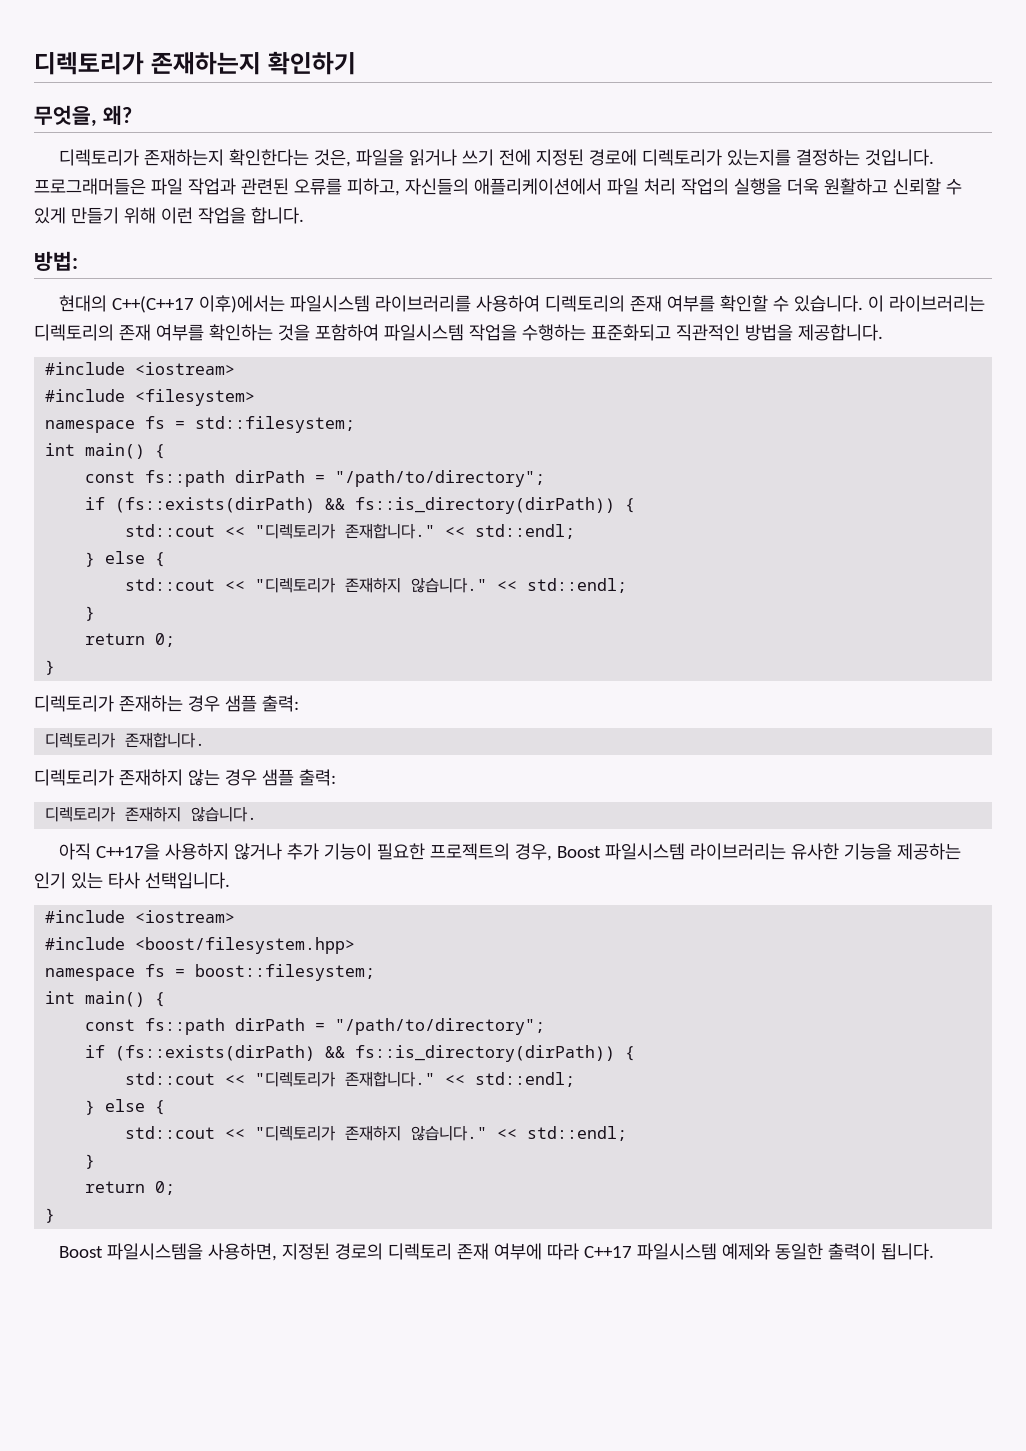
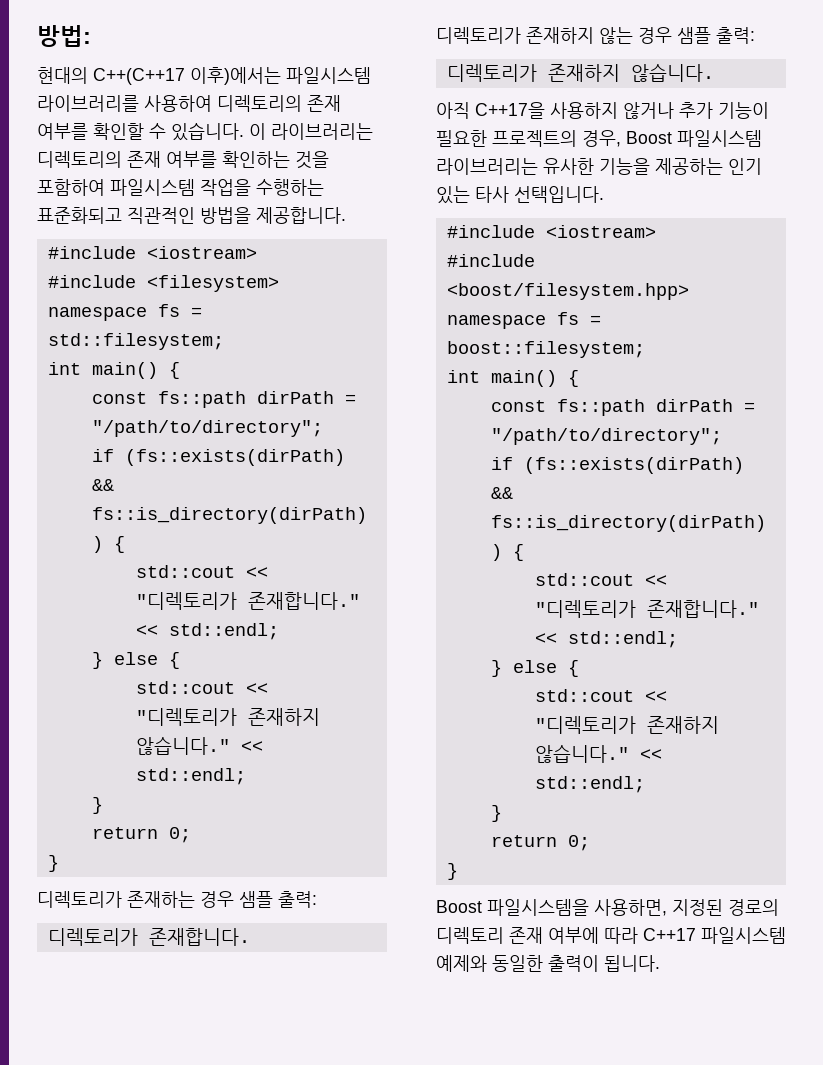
[34,51,356,75] [34,105,132,127] [58,149,934,167] [34,178,962,196] [34,207,304,224] 디렉토리가 존재하는지 확인하기 // 무엇을, 왜? // 디렉토리가 존재하는지 확인한다는 것은, 파일을 읽거나 쓰기 전에 지정된 경로에 디렉토리가 있는지를 결정하는 것입니다. 프로그래머들은 파일 작업과 관련된 오류를 피하고, 자신들의 애플리케이션에서 파일 처리 작업의 실행을 더욱 원활하고 신뢰할 수 있게 만들기 위해 이런 작업을 합니다. // -> (37, 36) none

